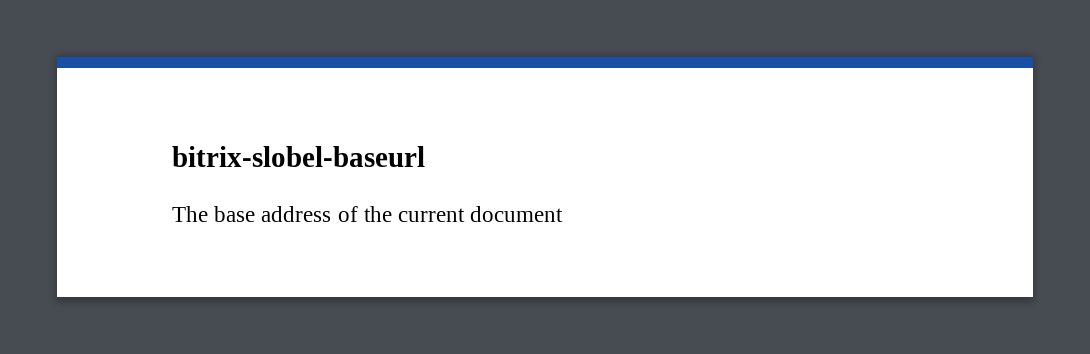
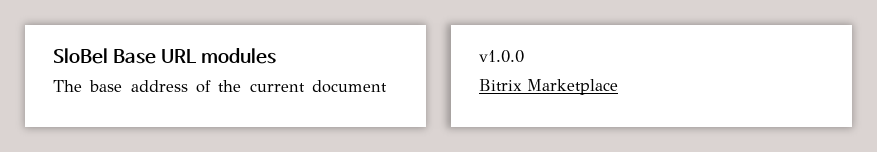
[172,146,425,167] bitrix-slobel-baseurl -> [53,48,276,64] SloBel Base URL modules
(564, 214) none -> [479,50,524,63] [479,79,618,95] v1.0.0 // Bitrix Marketplace

